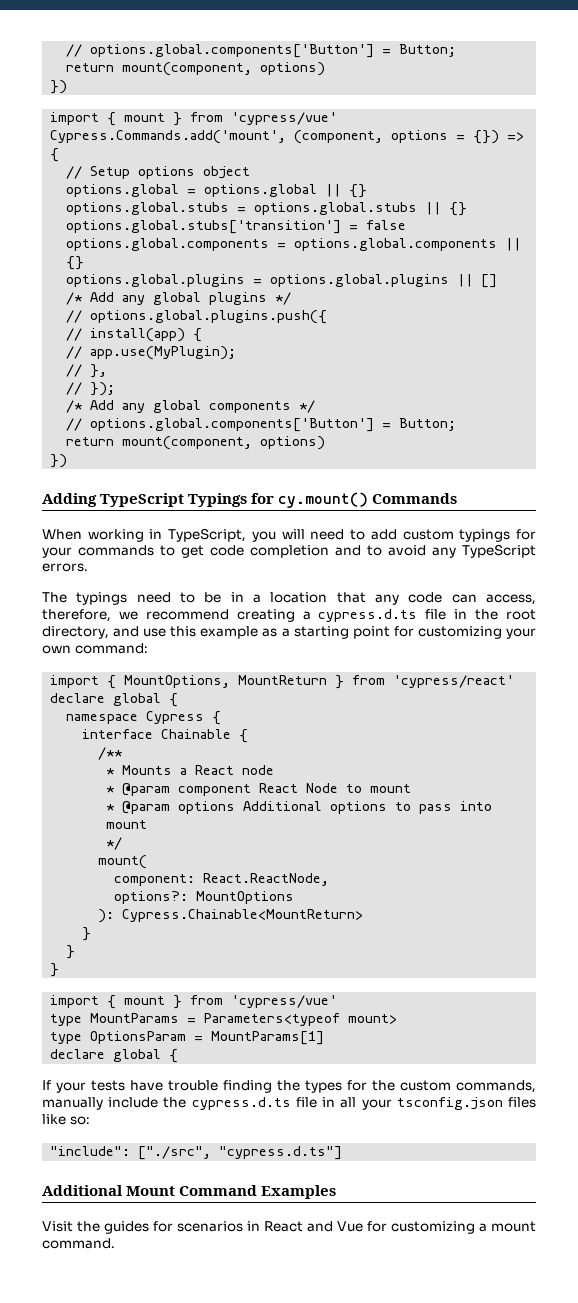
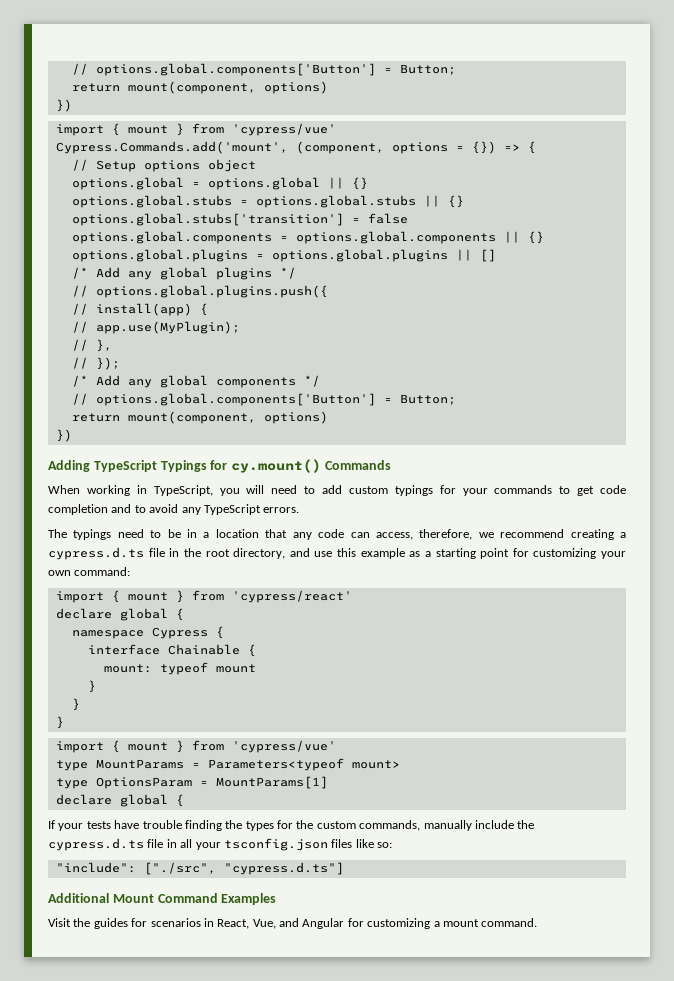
[124,675,328,688] MountOptions, MountReturn -> [127,592,168,601] mount
[98,747,123,760] [106,765,275,775] [106,783,412,796] [106,801,493,814] [106,820,148,829] [106,837,123,850] [98,855,148,869] [114,873,330,886] [114,891,295,904] [98,909,364,923] /** // * Mounts a React node // * @param component React Node to mount // * @param options Additional options to pass into mount // */ // mount( // component: React.ReactNode, // options?: MountOptions // ): Cypress.Chainable<MountReturn> -> [103,662,256,675] mount: typeof mount
[264,1221,363,1232] React and Vue -> [217,918,345,929] React, Vue, and Angular

